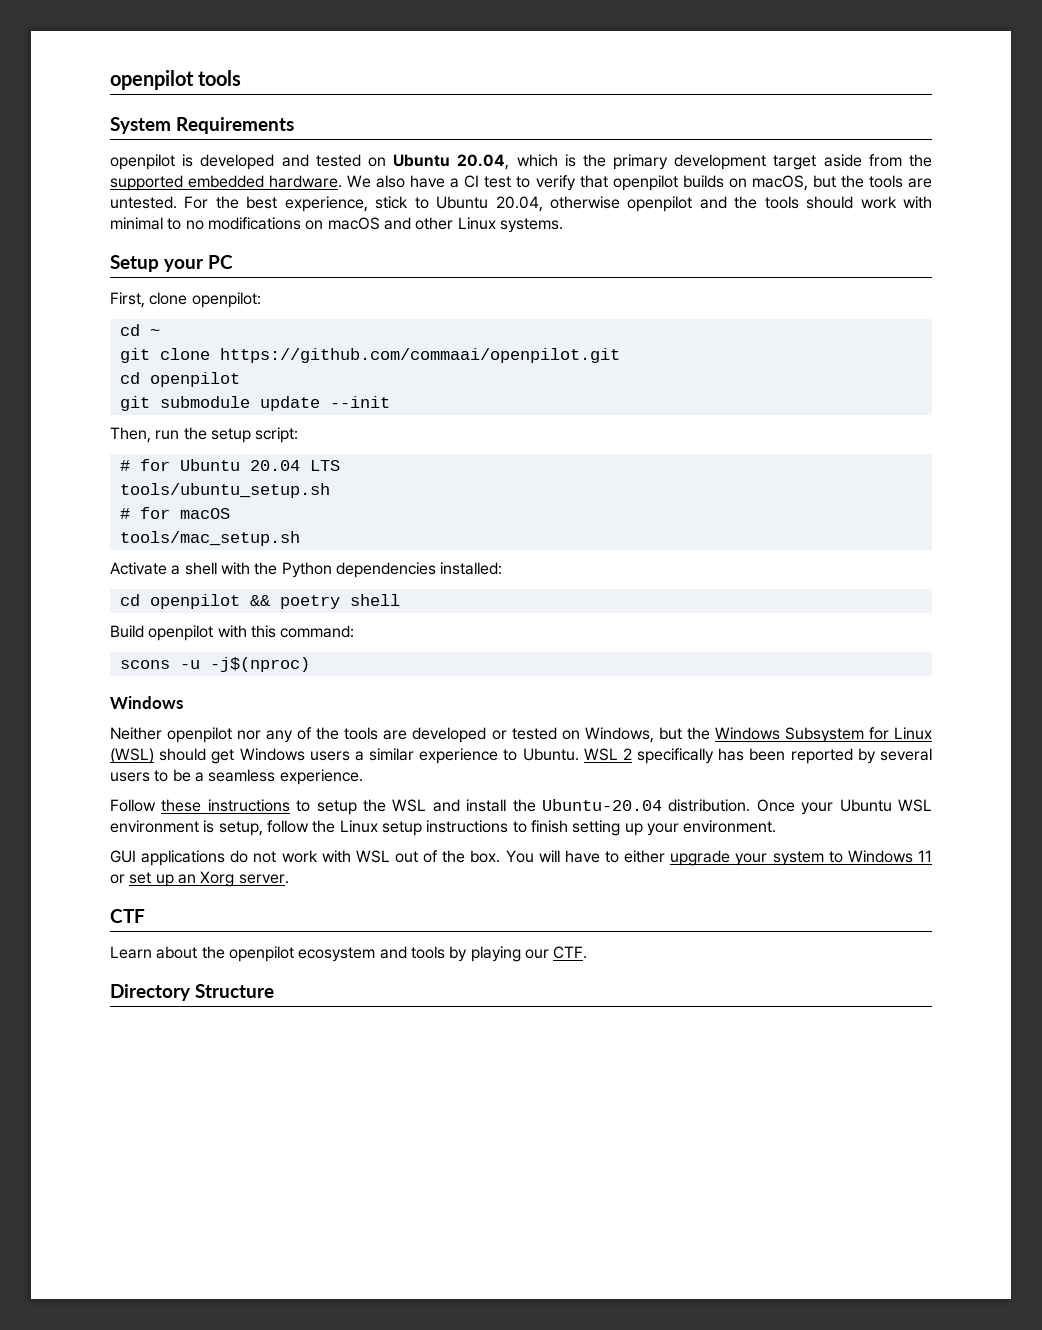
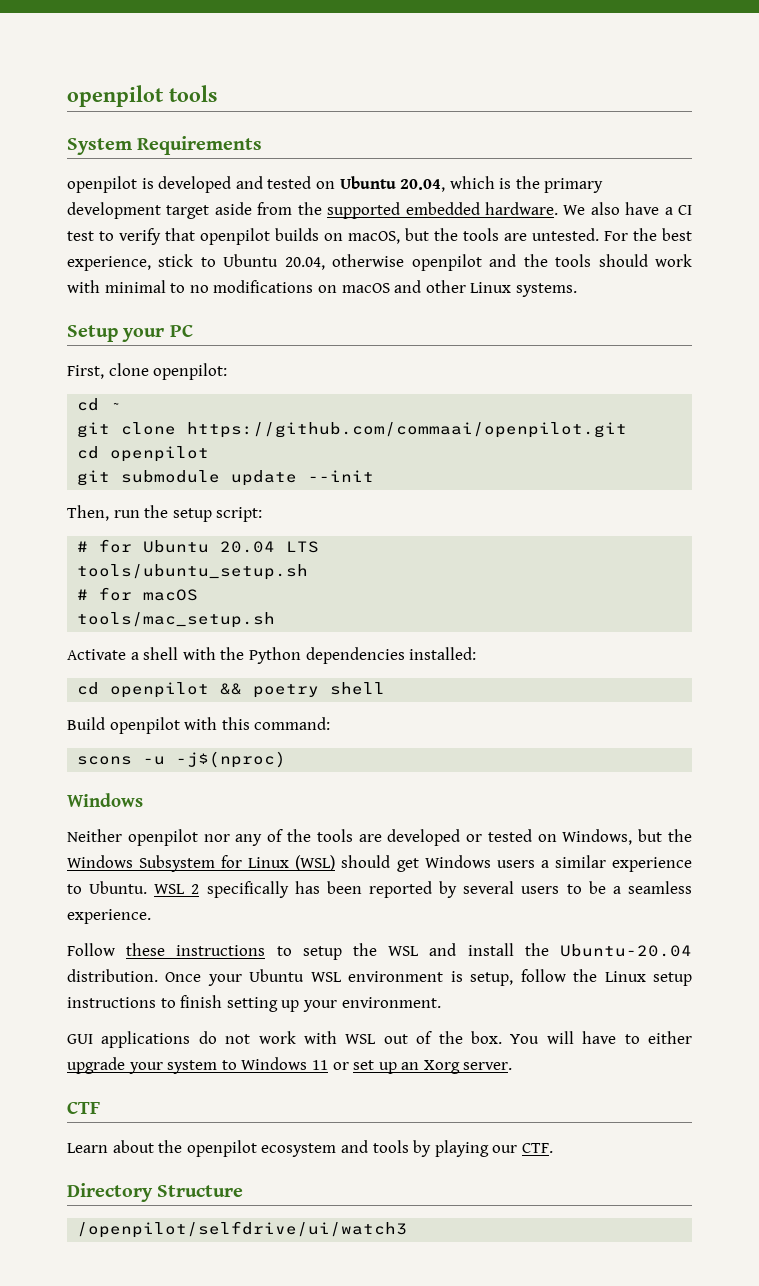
(274, 991) none -> [77,1221,408,1238] // /openpilot/selfdrive/ui/watch3

